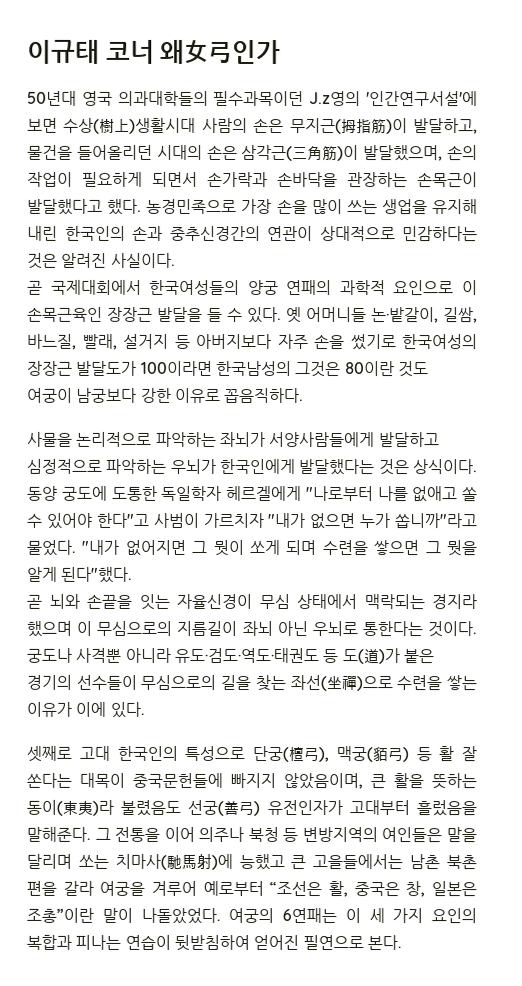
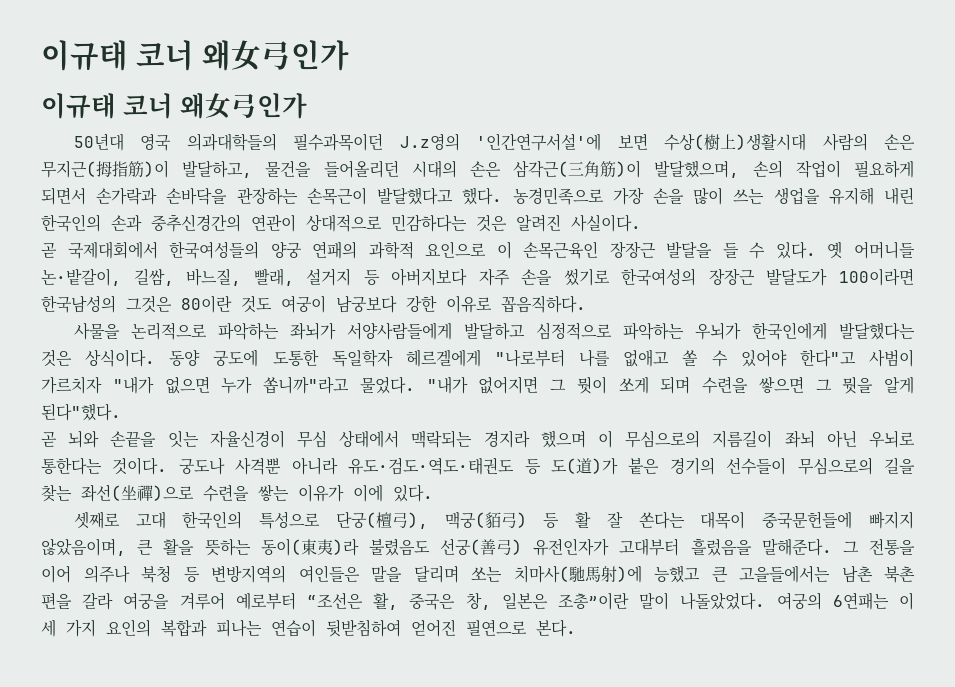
[27,39,282,65] 이규태 코너 왜女弓인가 -> [41,40,349,71] [41,93,307,119] 이규태 코너 왜女弓인가 // 이규태 코너 왜女弓인가

